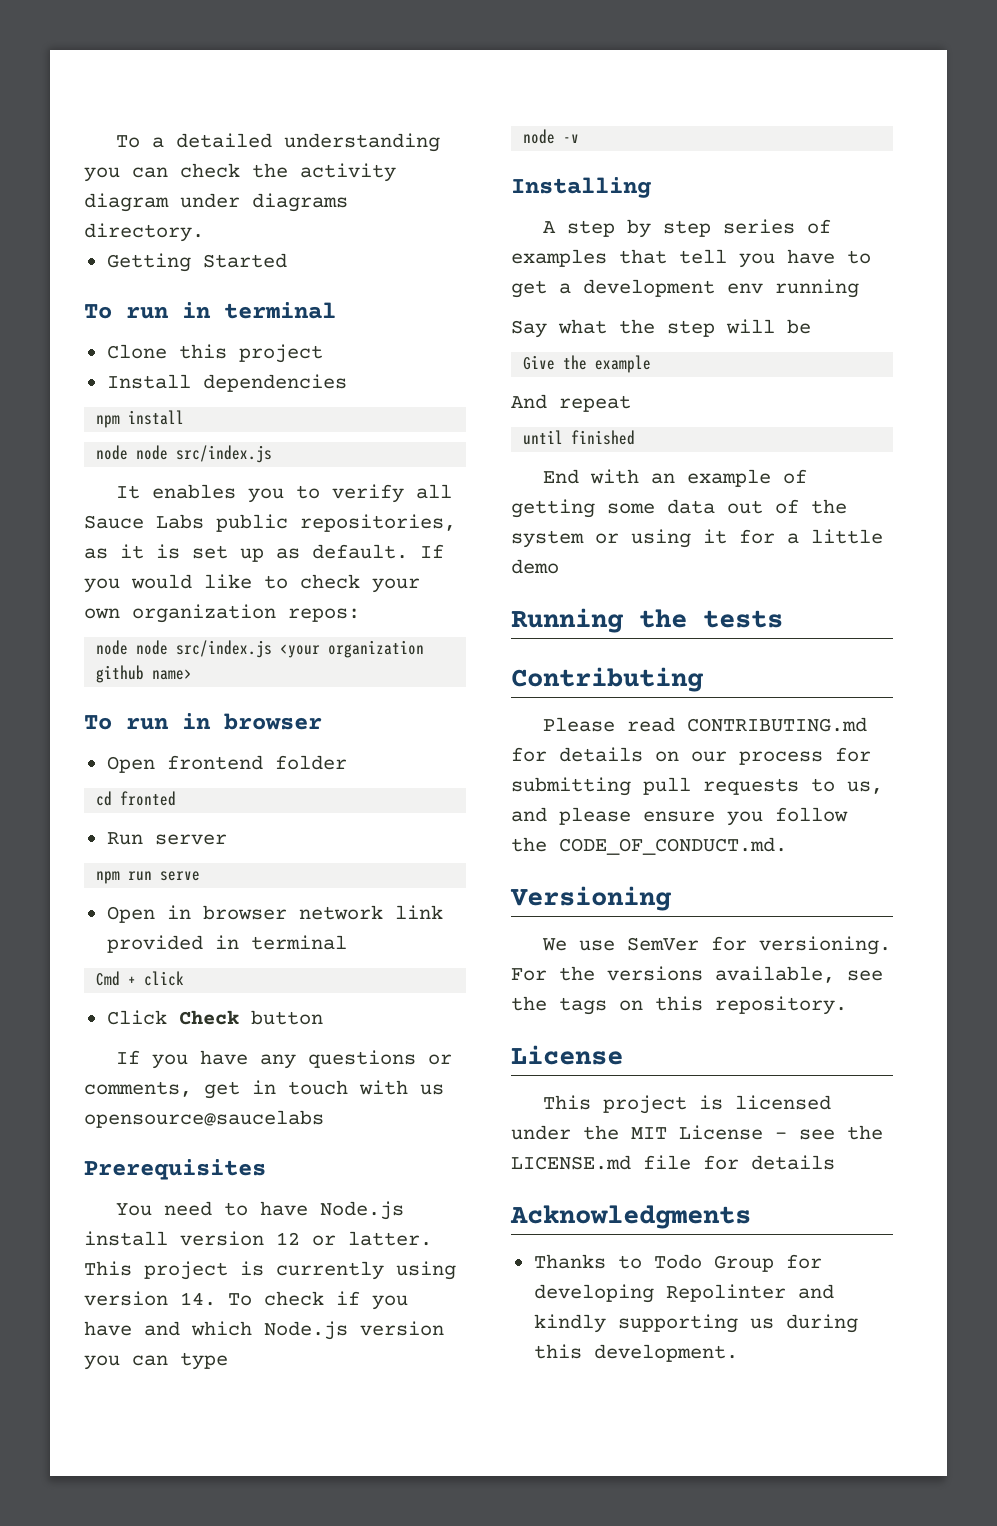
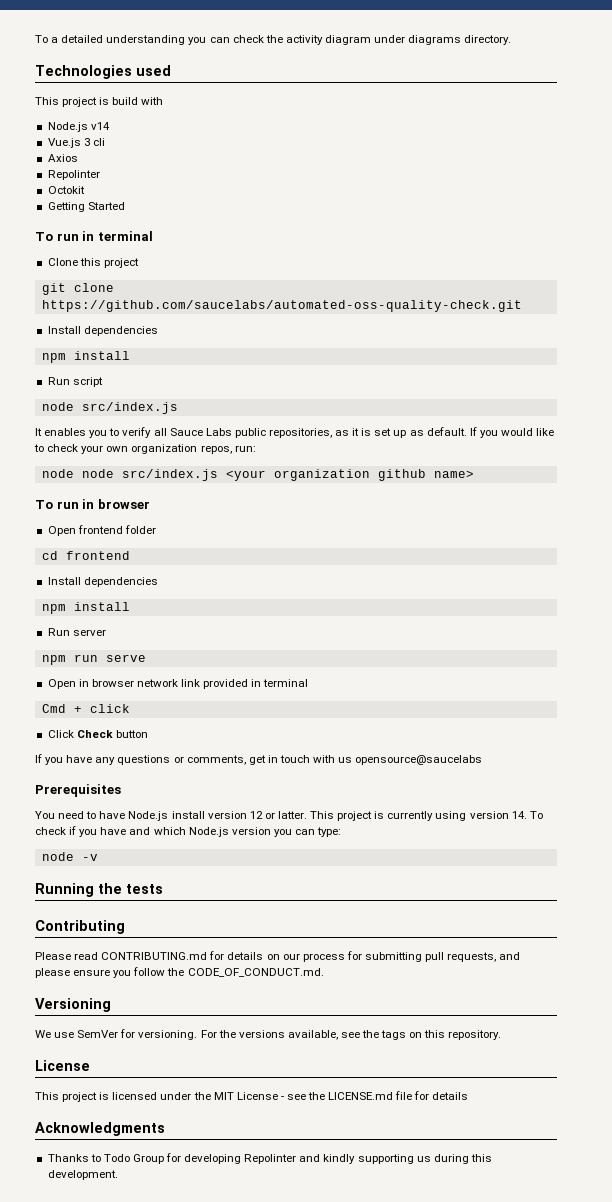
(204, 232) none -> [35,65,171,79] [35,97,164,107] [47,122,110,132] [47,138,105,148] [47,154,78,162] [47,170,100,180] [47,186,85,194] // Technologies used // This project is build with // Node.js v14 // Vue.js 3 cli // Axios // Repolinter // Octokit
[106,374,347,392] [96,410,185,428] [96,445,129,460] // Install dependencies // npm install // node -> [41,283,114,295] [41,300,522,312] [47,326,158,336] [41,351,130,363] [47,377,103,387] // git clone https://github.com/saucelabs/automated-oss-quality-check.git // Install dependencies // npm install // Run script //
[288,608,360,622] repos: -> [200,445,256,454] repos, run:
[120,791,177,806] fronted -> [65,551,130,560] [47,577,158,587] [41,602,130,614] frontend // Install dependencies // npm install
[180,1352,228,1370] type -> [317,827,342,837] type:
[511,177,651,198] [542,219,831,238] [511,249,871,268] [511,279,859,298] [511,319,811,338] [523,355,652,373] [511,394,631,412] [523,430,636,445] [542,469,807,487] [511,499,847,518] [511,529,883,548] [511,559,559,574] // Installing // A step by step series of examples that tell you have to get a development env running // Say what the step will be // Give the example // And repeat // until finished // End with an example of getting some data out of the system or using it for a little demo -> (98, 857) none
[703,778,883,795] requests to us, -> [447,952,497,962] requests,

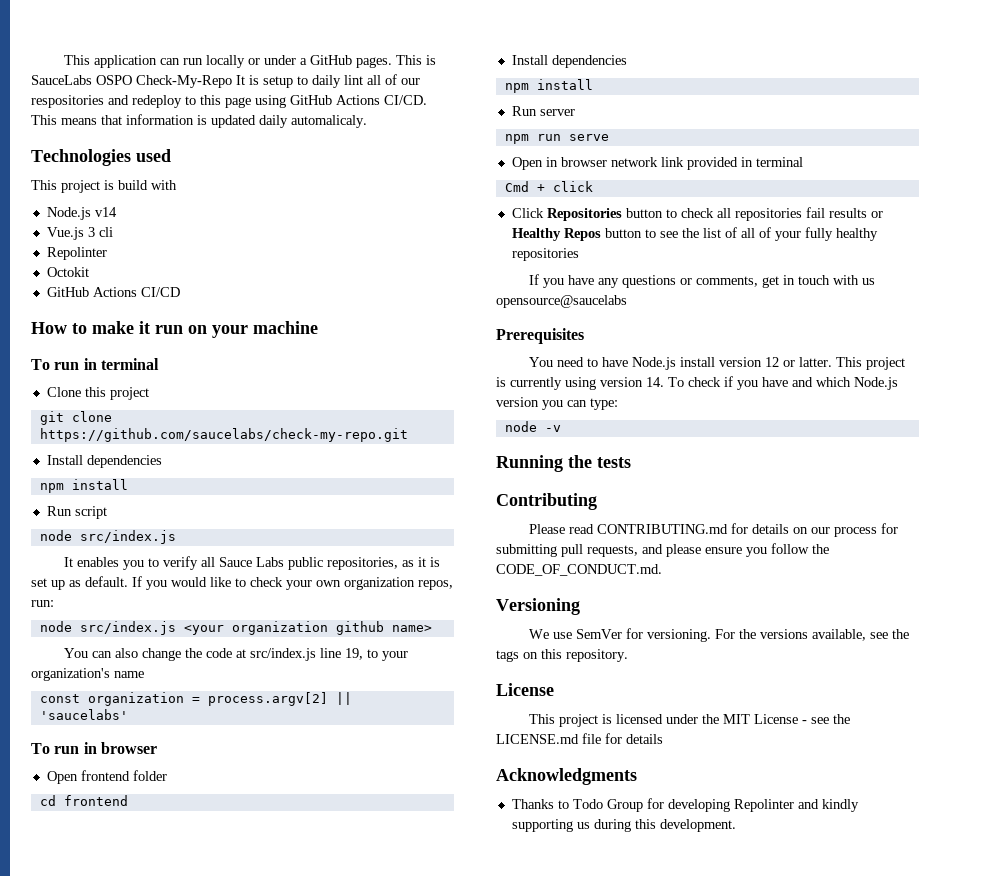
[35,35,512,45] To a detailed understanding you can check the activity diagram under diagrams directory. -> [64,55,437,68] [31,74,420,88] [31,95,427,108] [31,114,367,128] This application can run locally or under a GitHub pages. This is SauceLabs OSPO Check-My-Repo It is setup to daily lint all of our respositories and redeploy to this page using GitHub Actions CI/CD. This means that information is updated daily automalicaly.
[47,154,78,162] // Axios -> (113, 232) none
[47,202,125,212] Getting Started -> [46,287,180,297] [31,321,318,338] GitHub Actions CI/CD // How to make it run on your machine
[41,300,522,312] https://github.com/saucelabs/automated-oss-quality-check.git -> [39,428,408,442] https://github.com/saucelabs/check-my-repo.git
[81,469,114,478] node -> (72, 626) none
(474, 474) none -> [64,648,409,661] [31,668,144,681] [39,692,352,706] [39,709,128,720] // You can also change the code at src/index.js line 19, to your organization's name // const organization = process.argv[2] || 'saucelabs'
[76,730,148,738] Check button -> [546,207,883,221] [511,227,878,241] [511,248,579,261] Repositories button to check all repositories fail results or Healthy Repos button to see the list of all of your fully healthy repositories

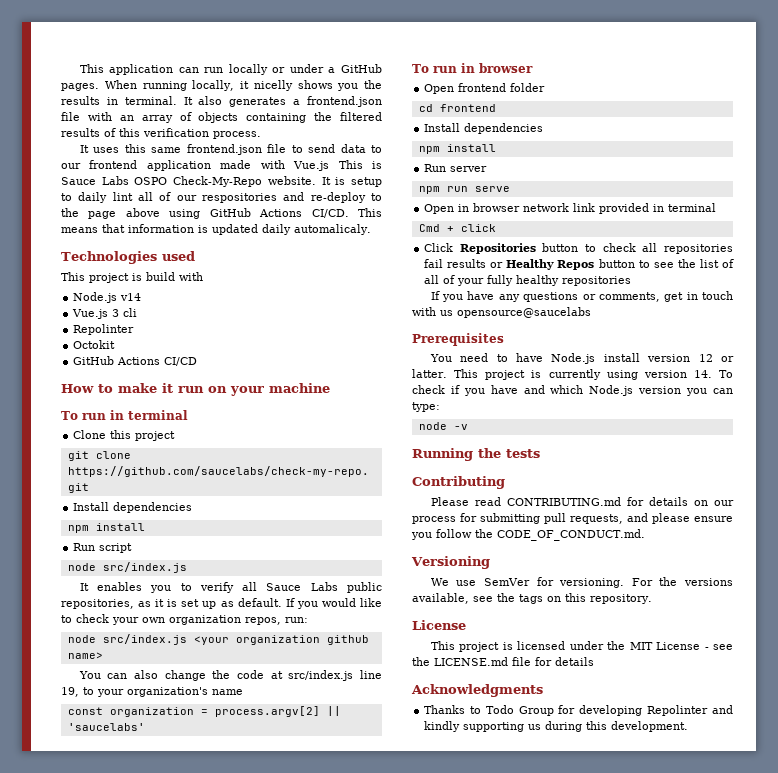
[396,55,437,65] [31,75,92,85] This is SauceLabs -> [104,80,382,91] [61,96,382,107] [61,112,382,123] [61,128,261,139] [79,144,382,155] [61,160,382,171] [61,176,129,185] When running locally, it nicelly shows you the results in terminal. It also generates a frontend.json file with an array of objects containing the filtered results of this verification process. // It uses this same frontend.json file to send data to our frontend application made with Vue.js This is Sauce Labs
(232, 81) none -> [267,176,316,185] website.
[132,95,251,108] redeploy to this page -> [310,192,382,203] [61,208,160,219] re-deploy to the page above

